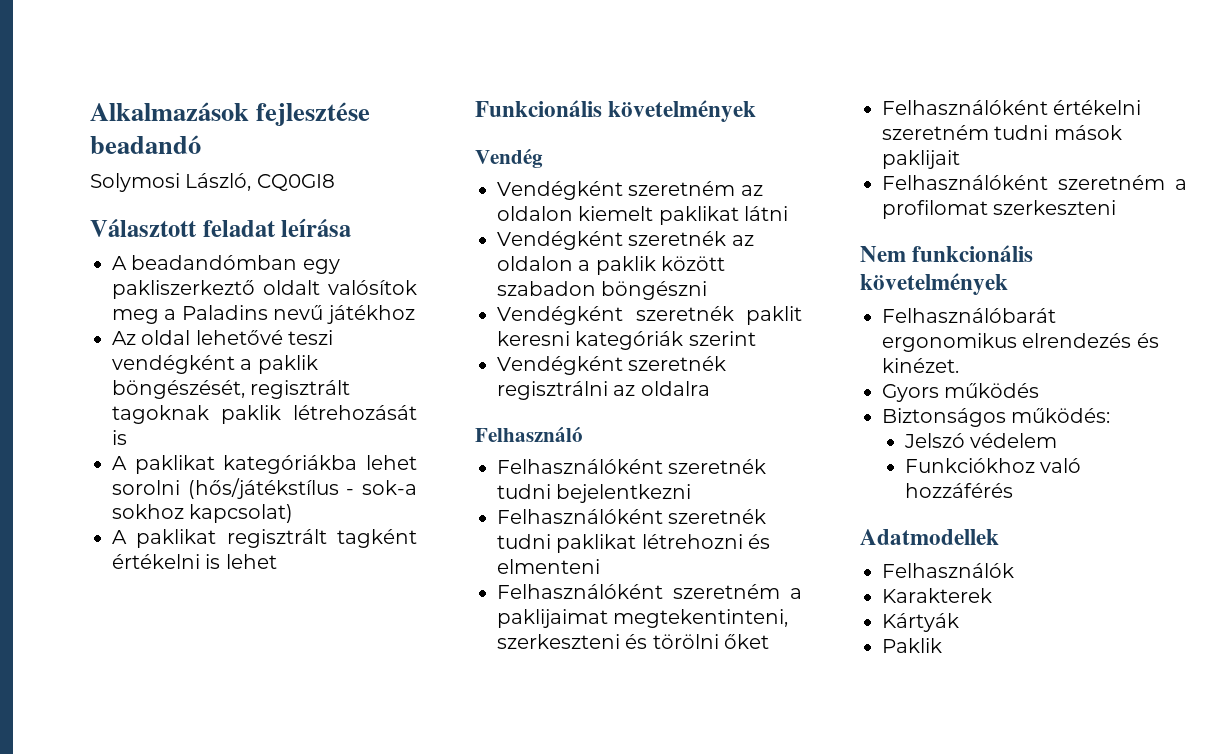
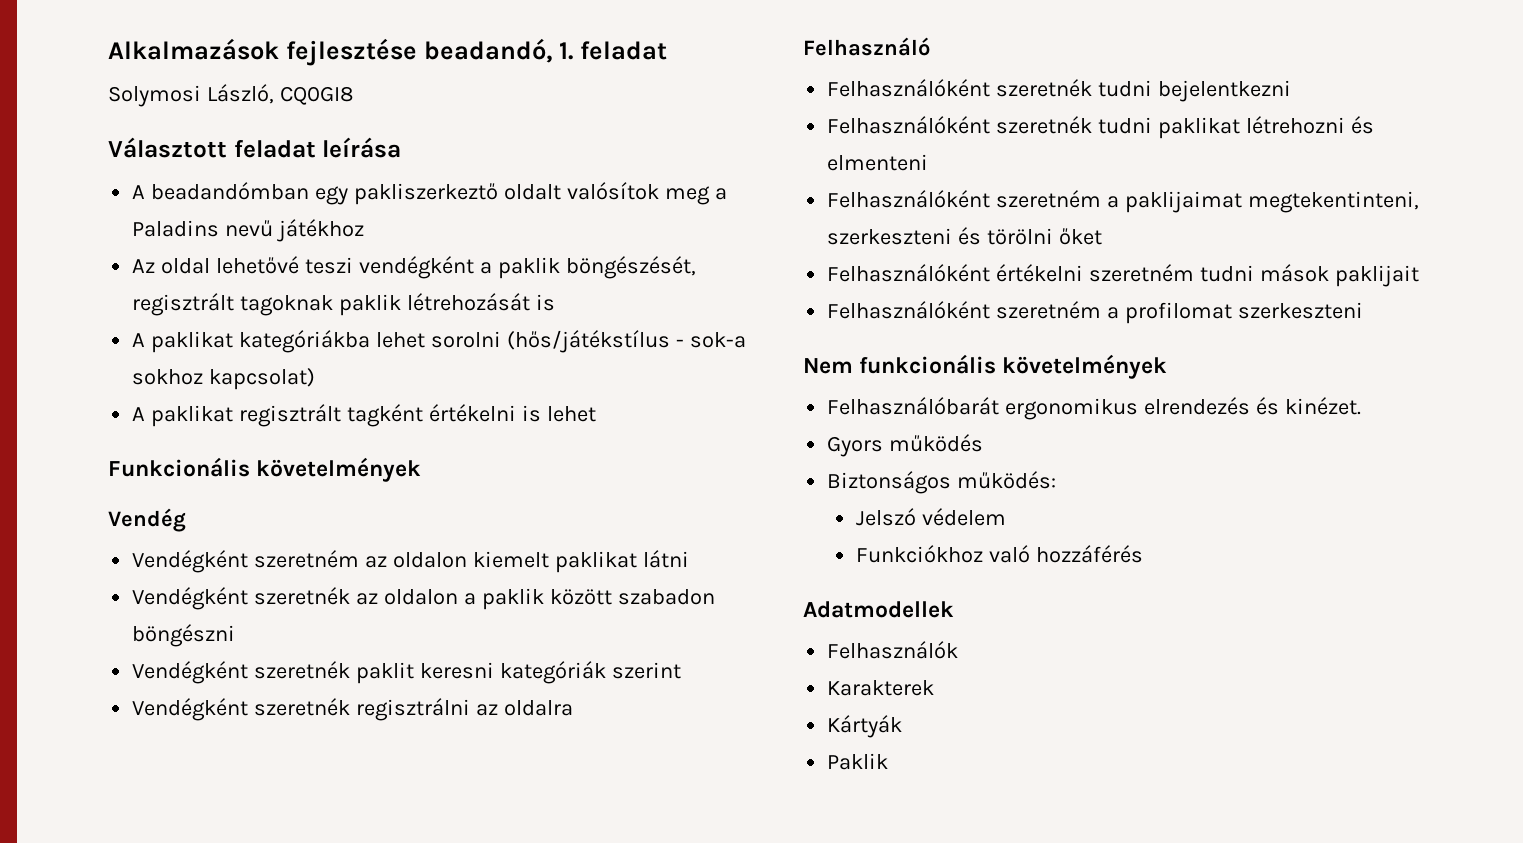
[90,135,201,154] beadandó -> [423,38,667,63] beadandó, 1. feladat

